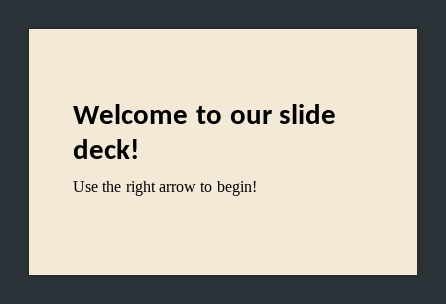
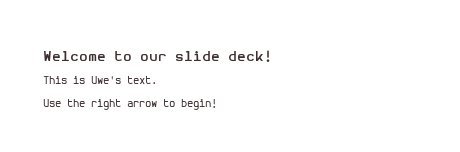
(139, 149) none -> [43,76,157,84] // This is Uwe's text.

